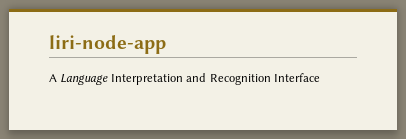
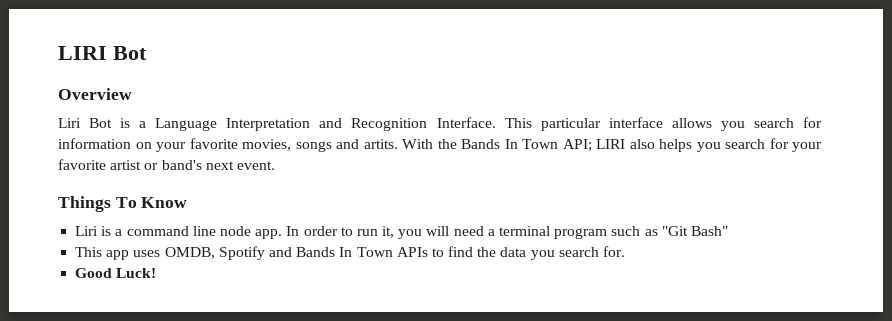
[49,35,166,54] [49,73,320,85] liri-node-app // A Language Interpretation and Recognition Interface -> [58,46,147,60] [58,88,132,100] [58,117,823,131] [58,138,822,152] [58,159,275,170] [58,196,188,212] [75,226,728,239] [75,246,626,260] [75,268,157,278] LIRI Bot // Overview // Liri Bot is a Language Interpretation and Recognition Interface. This particular interface allows you search for information on your favorite movies, songs and artits. With the Bands In Town API; LIRI also helps you search for your favorite artist or band's next event. // Things To Know // Liri is a command line node app. In order to run it, you will need a terminal program such as "Git Bash" // This app uses OMDB, Spotify and Bands In Town APIs to find the data you search for. // Good Luck!

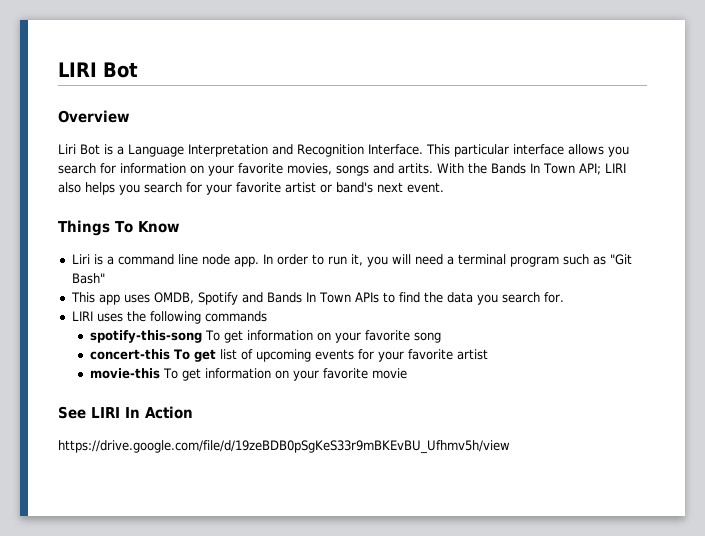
[75,268,157,278] Good Luck! -> [71,311,267,324] [89,330,441,343] [89,349,488,362] [89,368,407,381] [58,406,193,419] [58,440,510,454] LIRI uses the following commands // spotify-this-song To get information on your favorite song // concert-this To get list of upcoming events for your favorite artist // movie-this To get information on your favorite movie // See LIRI In Action // https://drive.google.com/file/d/19zeBDB0pSgKeS33r9mBKEvBU_Ufhmv5h/view

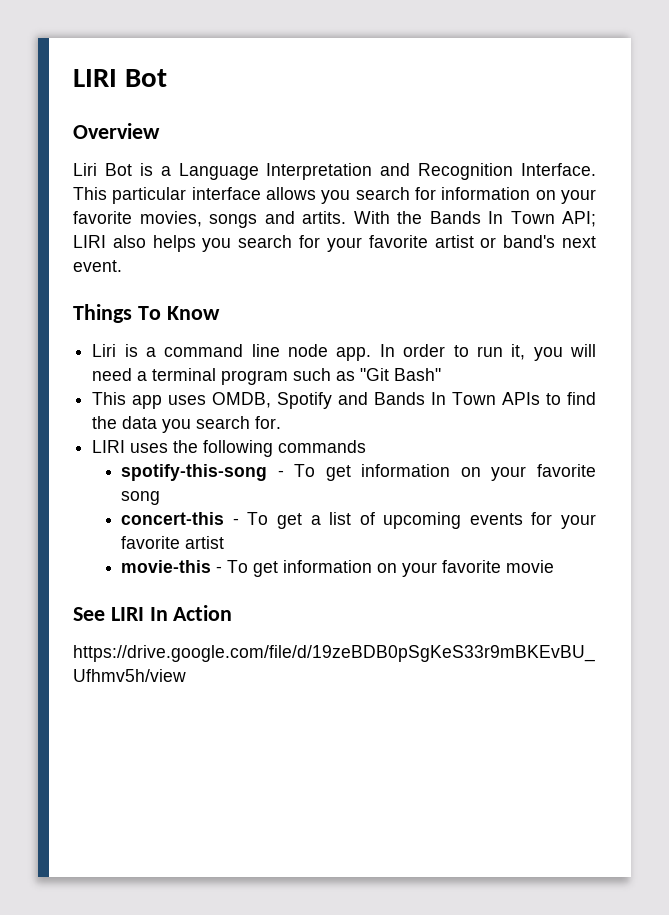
(202, 336) none -> [277,470,284,477] -
[173,349,216,362] To get -> [232,512,321,529] - To get a
(160, 373) none -> [216,566,223,573] -

